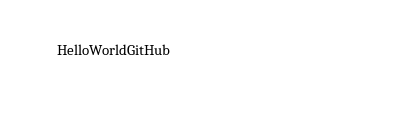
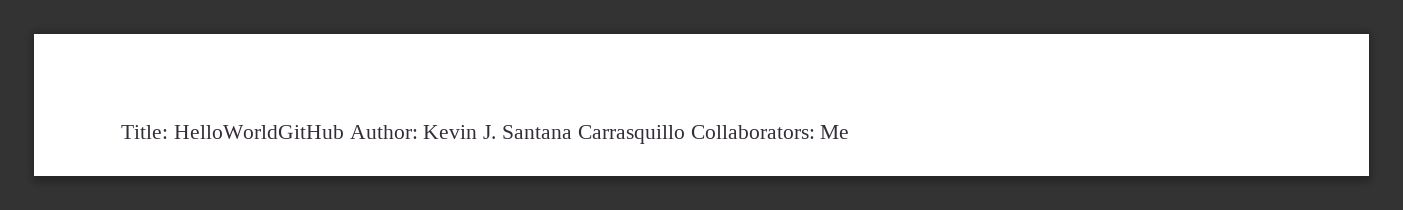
[57,44,170,55] HelloWorldGitHub -> [121,125,850,144] Title: HelloWorldGitHub Author: Kevin J. Santana Carrasquillo Collaborators: Me

